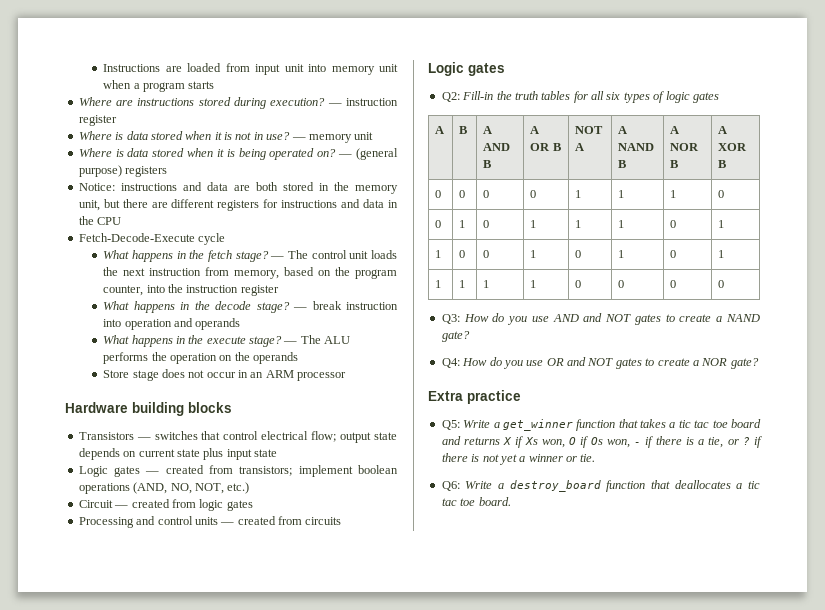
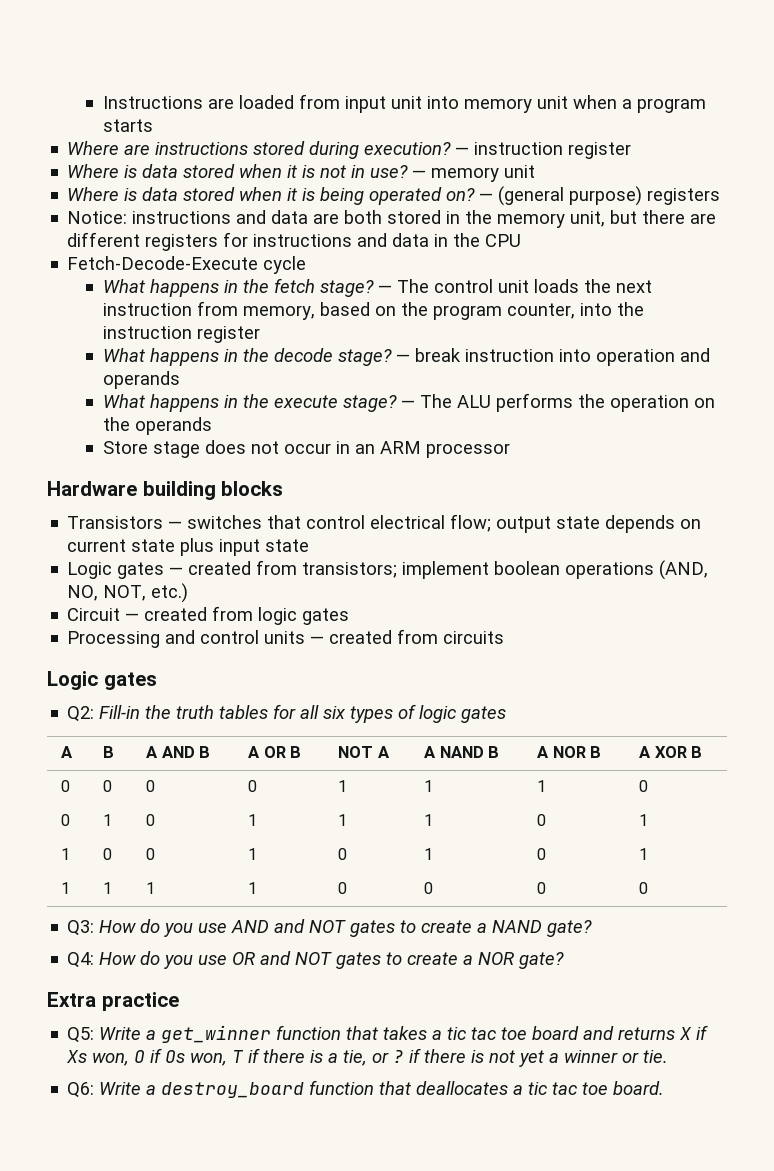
[634,442,642,445] - -> [232,1050,245,1063] T

